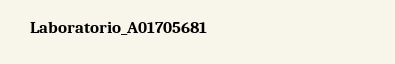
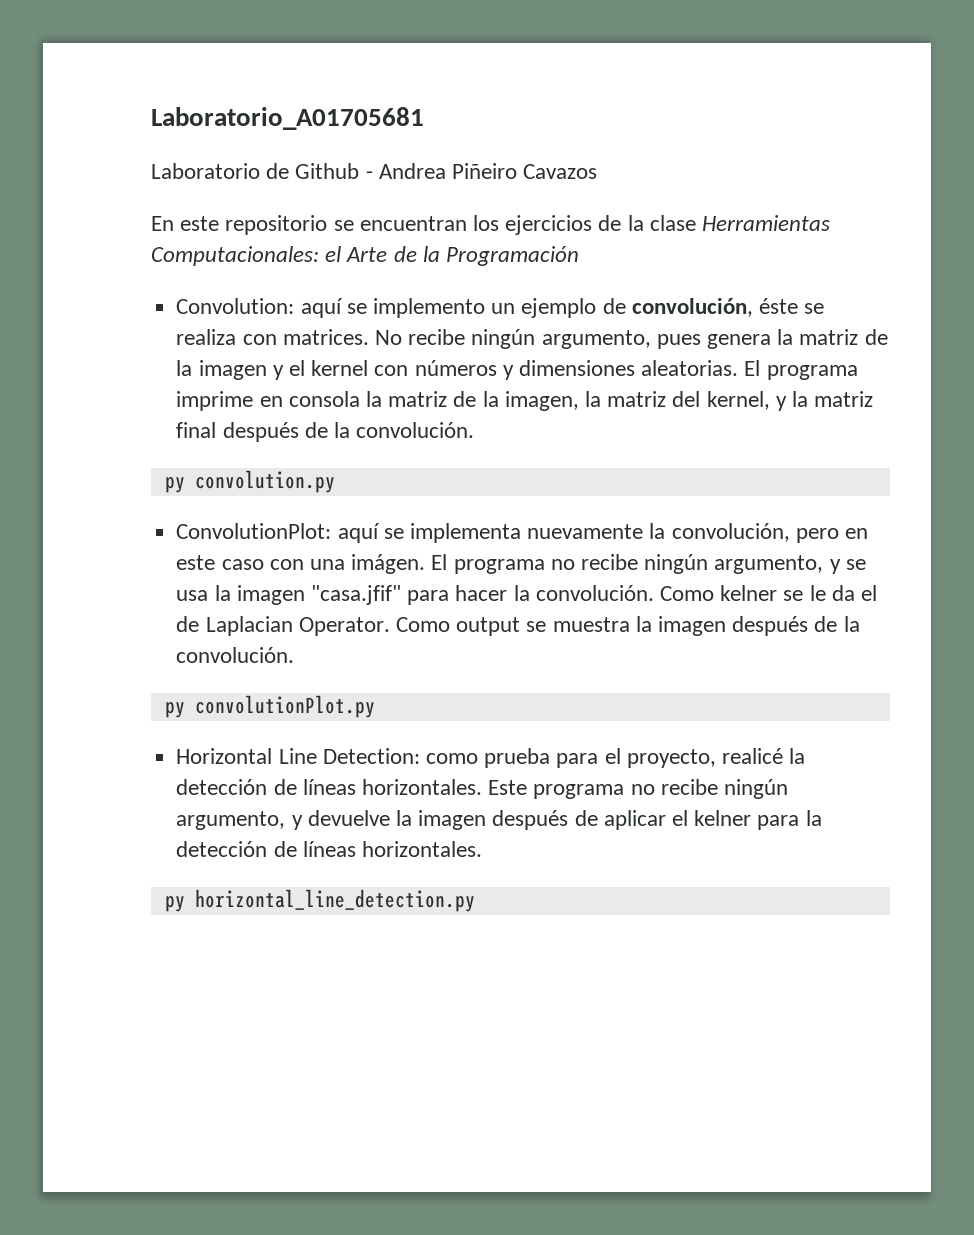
(207, 28) none -> [151,163,598,179] [151,215,831,235] [151,246,580,266] [176,298,825,318] [176,329,888,349] [176,360,858,380] [176,391,874,411] [176,422,475,442] [164,470,335,493] [176,523,868,543] [176,554,866,574] [176,585,878,605] [176,616,860,636] [176,647,295,663] [164,695,375,718] [176,748,806,768] [176,779,788,799] [176,810,822,830] [176,841,482,857] [164,889,475,912] // Laboratorio de Github - Andrea Piñeiro Cavazos // En este repositorio se encuentran los ejercicios de la clase Herramientas Computacionales: el Arte de la Programación // Convolution: aquí se implemento un ejemplo de convolución, éste se realiza con matrices. No recibe ningún argumento, pues genera la matriz de la imagen y el kernel con números y dimensiones aleatorias. El programa imprime en consola la matriz de la imagen, la matriz del kernel, y la matriz final después de la convolución. // py convolution.py // ConvolutionPlot: aquí se implementa nuevamente la convolución, pero en este caso con una imágen. El programa no recibe ningún argumento, y se usa la imagen "casa.jfif" para hacer la convolución. Como kelner se le da el de Laplacian Operator. Como output se muestra la imagen después de la convolución. // py convolutionPlot.py // Horizontal Line Detection: como prueba para el proyecto, realicé la detección de líneas horizontales. Este programa no recibe ningún argumento, y devuelve la imagen después de aplicar el kelner para la detección de líneas horizontales. // py horizontal_line_detection.py

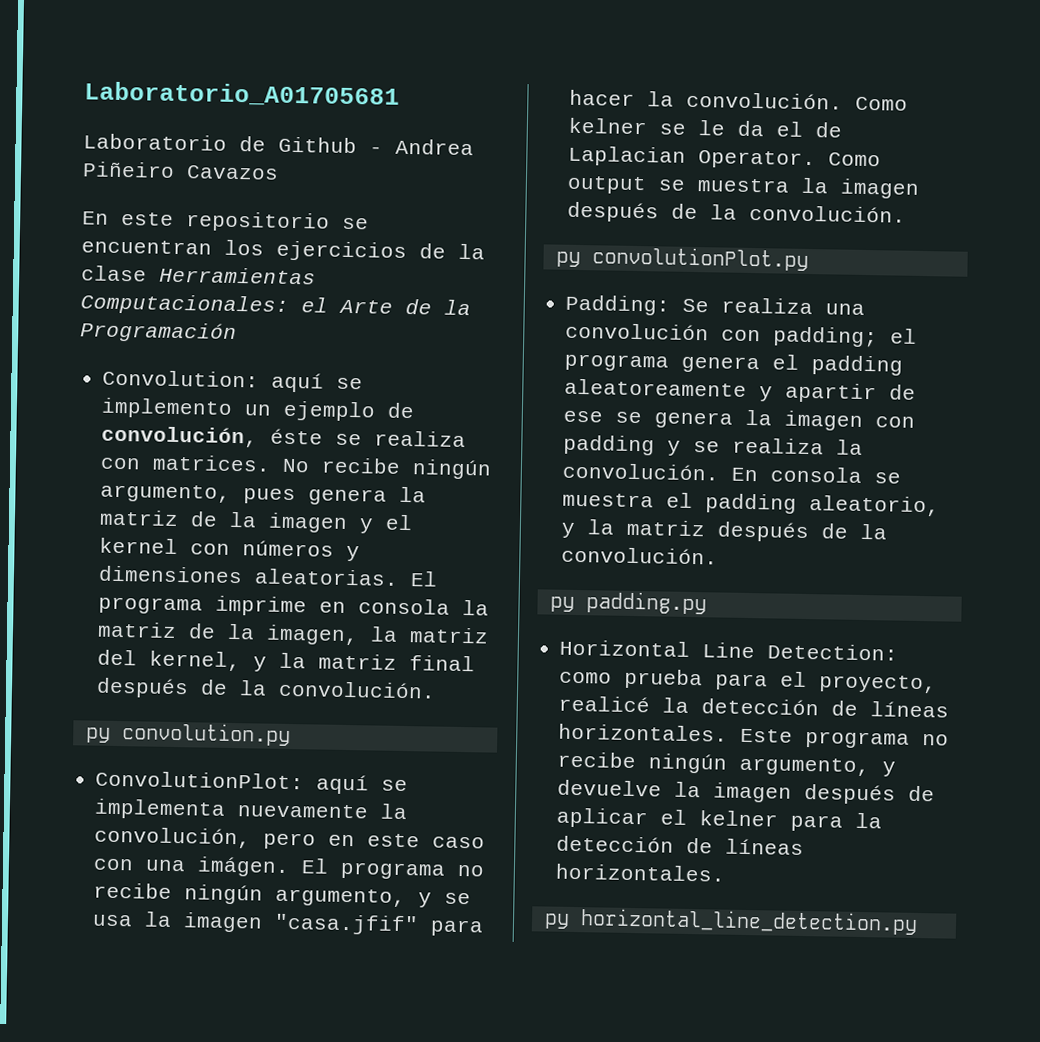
(375, 706) none -> [565,294,866,316] [565,322,918,348] [564,353,904,376] [564,378,917,404] [563,409,916,431] [563,434,864,456] [562,462,902,484] [562,492,941,517] [561,519,888,543] [561,546,719,565] [549,591,707,615] // Padding: Se realiza una convolución con padding; el programa genera el padding aleatoreamente y apartir de ese se genera la imagen con padding y se realiza la convolución. En consola se muestra el padding aleatorio, y la matriz después de la convolución. // py padding.py

